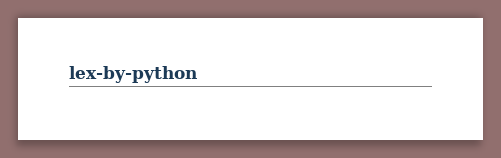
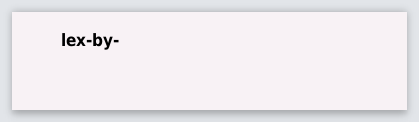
[69,66,197,83] lex-by-python -> [61,33,119,50] lex-by-

